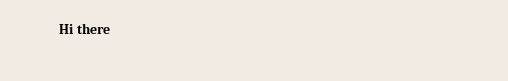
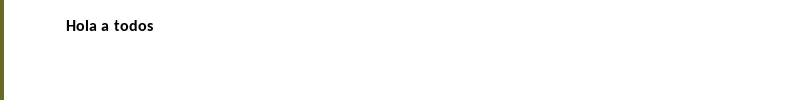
[59,23,110,34] Hi there -> [66,20,153,31] Hola a todos

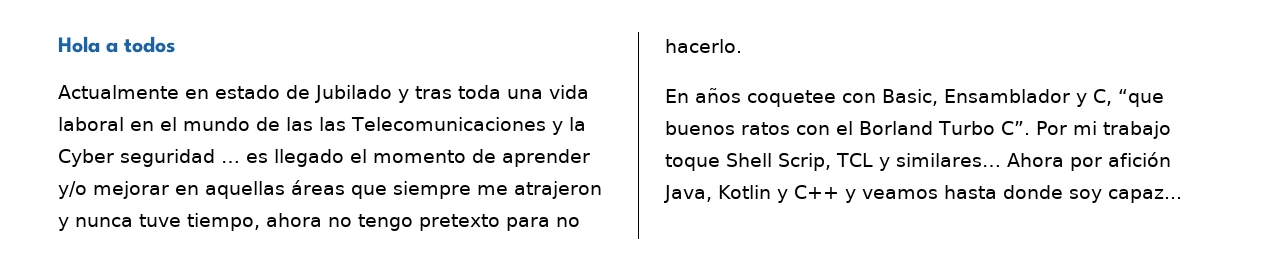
(153, 25) none -> [58,85,589,103] [58,117,586,135] [58,149,590,167] [58,180,602,199] [58,213,580,231] [665,39,742,53] [665,88,1164,107] [665,121,1171,139] [665,152,1171,171] [664,185,1182,203] // Actualmente en estado de Jubilado y tras toda una vida laboral en el mundo de las las Telecomunicaciones y la Cyber seguridad … es llegado el momento de aprender y/o mejorar en aquellas áreas que siempre me atrajeron y nunca tuve tiempo, ahora no tengo pretexto para no hacerlo. // En años coquetee con Basic, Ensamblador y C, “que buenos ratos con el Borland Turbo C”. Por mi trabajo toque Shell Scrip, TCL y similares… Ahora por afición Java, Kotlin y C++ y veamos hasta donde soy capaz...

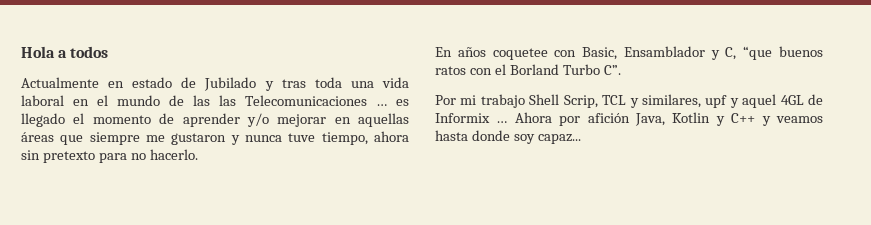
[551,117,586,135] [58,149,215,167] y la Cyber seguridad -> (367, 100) none
[514,181,602,199] atrajeron -> [171,133,227,145] gustaron
[328,214,413,231] no tengo -> [21,150,40,160] sin
(1030, 128) none -> (621, 70) //
[665,154,720,171] toque -> (525, 101) none
[895,153,1001,167] similares… -> [641,94,823,108] [435,113,508,123] similares, upf y aquel 4GL de Informix …

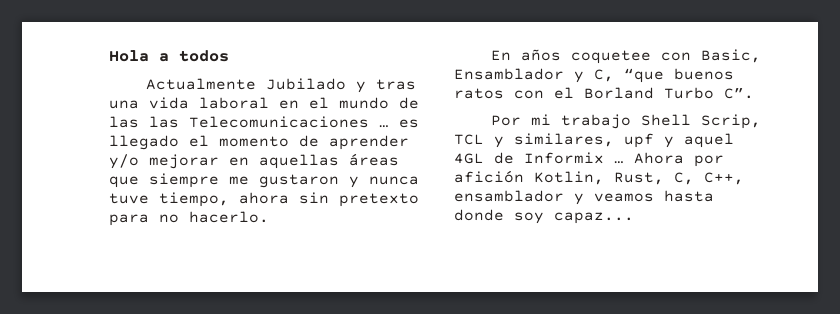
[108,77,197,88] en estado de -> (257, 84) none
[314,77,342,88] toda -> (417, 84) none
[635,112,756,126] Java, Kotlin y C++ -> [534,171,744,185] [454,190,564,202] Kotlin, Rust, C, C++, ensamblador

